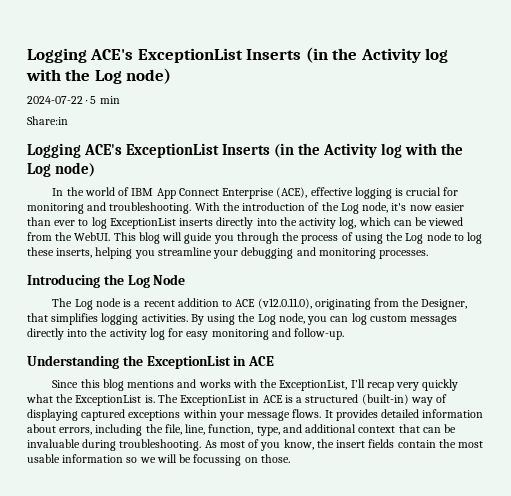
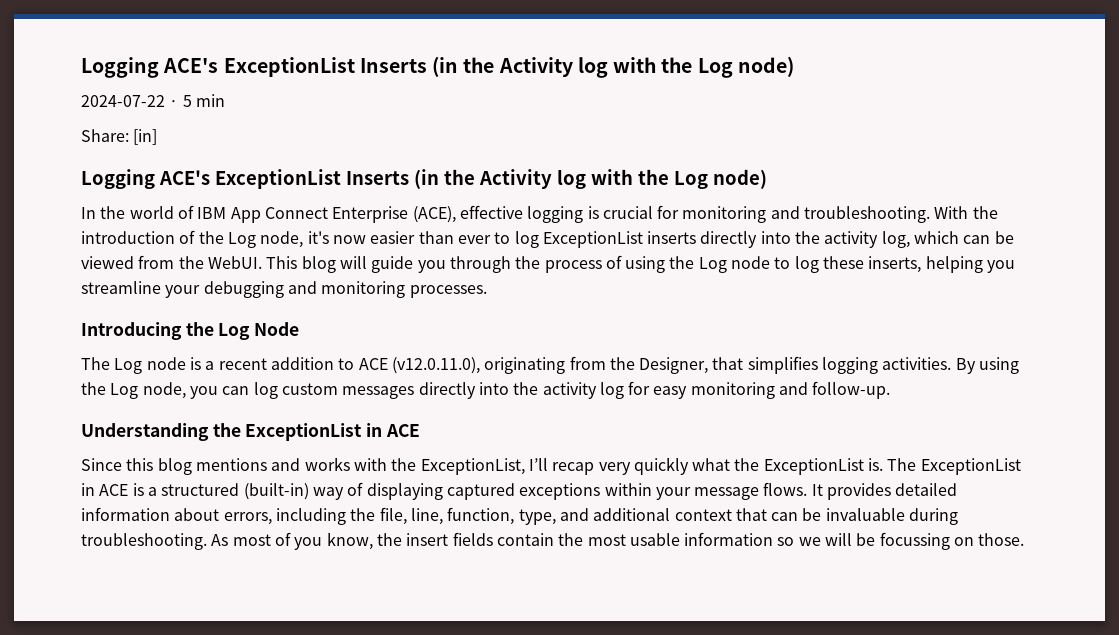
[27,116,68,125] Share:in -> [81,129,158,145] Share: [in]

